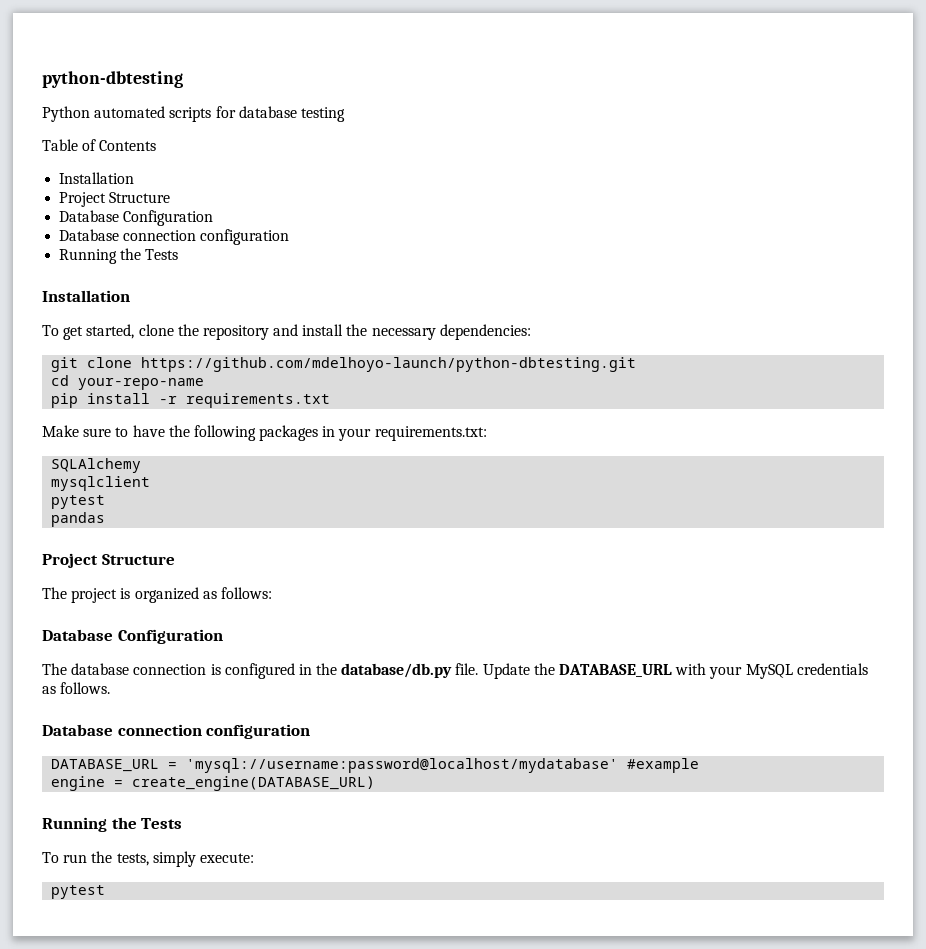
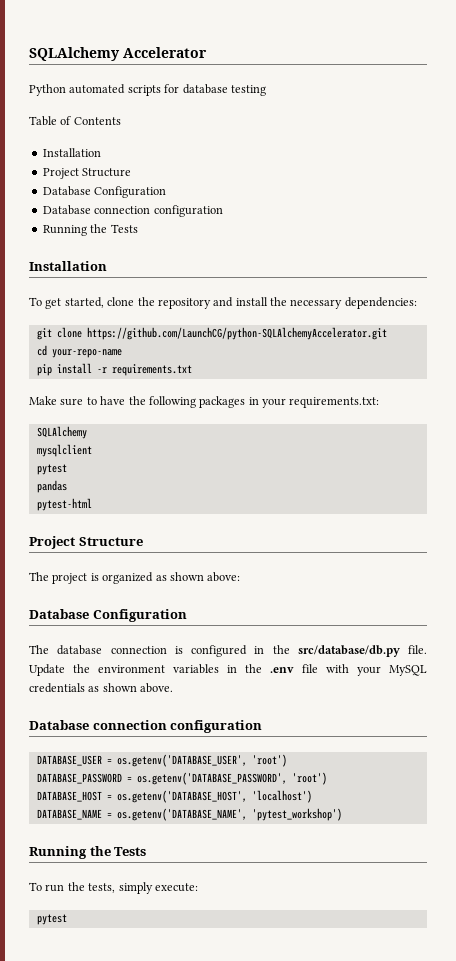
[42,71,183,88] python-dbtesting -> [29,47,207,61] SQLAlchemy Accelerator
[141,357,637,372] https://github.com/mdelhoyo-launch/python-dbtesting.git -> [86,327,387,340] https://github.com/LaunchCG/python-SQLAlchemyAccelerator.git
(106, 519) none -> [36,498,92,511] // pytest-html
[220,587,272,599] follows: -> [169,572,241,582] shown above:
[341,663,453,678] database/db.py -> [297,645,400,657] src/database/db.py
[559,664,673,677] DATABASE_URL -> [98,664,318,674] environment variables in the .env file
[60,682,111,694] [42,724,311,739] [51,758,700,773] [51,776,376,791] follows. // Database connection configuration // DATABASE_URL = 'mysql://username:password@localhost/mydatabase' #example // engine = create_engine(DATABASE_URL) -> [102,683,174,693] [29,720,263,733] [36,754,287,767] [36,772,327,785] [36,790,312,803] [36,808,342,821] shown above. // Database connection configuration // DATABASE_USER = os.getenv('DATABASE_USER', 'root') // DATABASE_PASSWORD = os.getenv('DATABASE_PASSWORD', 'root') // DATABASE_HOST = os.getenv('DATABASE_HOST', 'localhost') // DATABASE_NAME = os.getenv('DATABASE_NAME', 'pytest_workshop')

